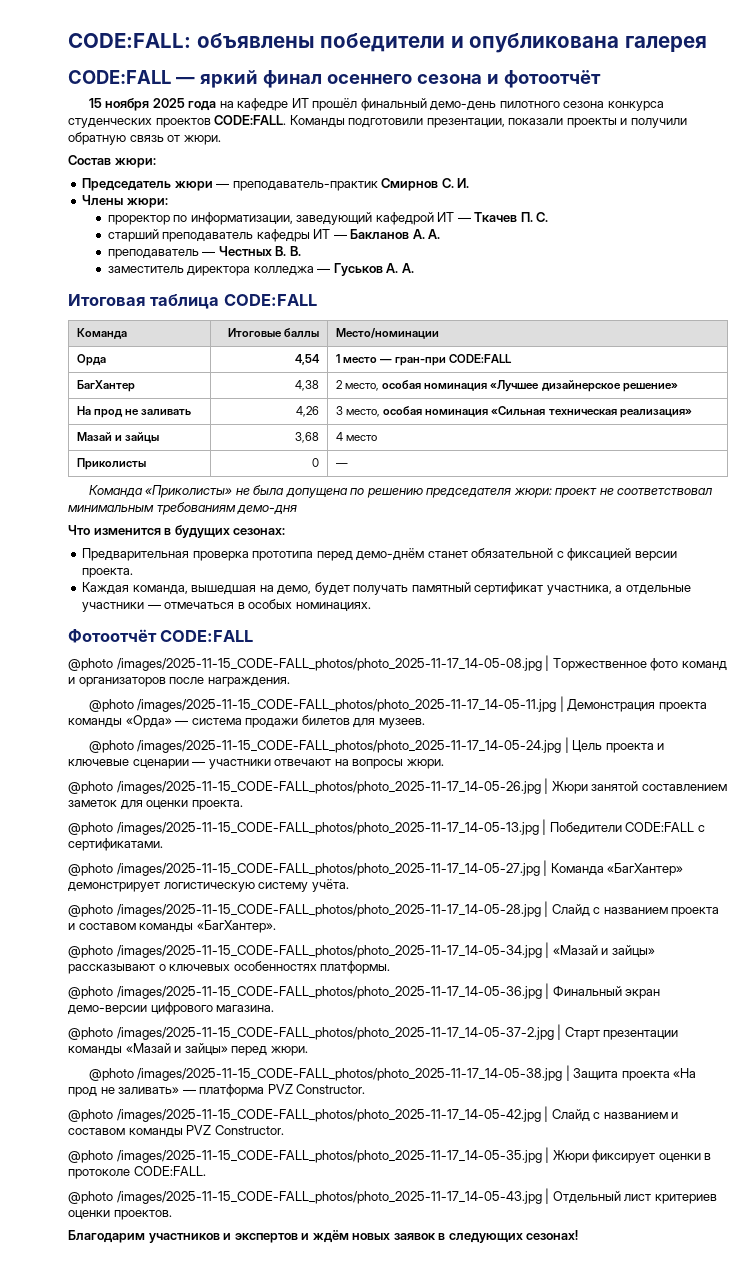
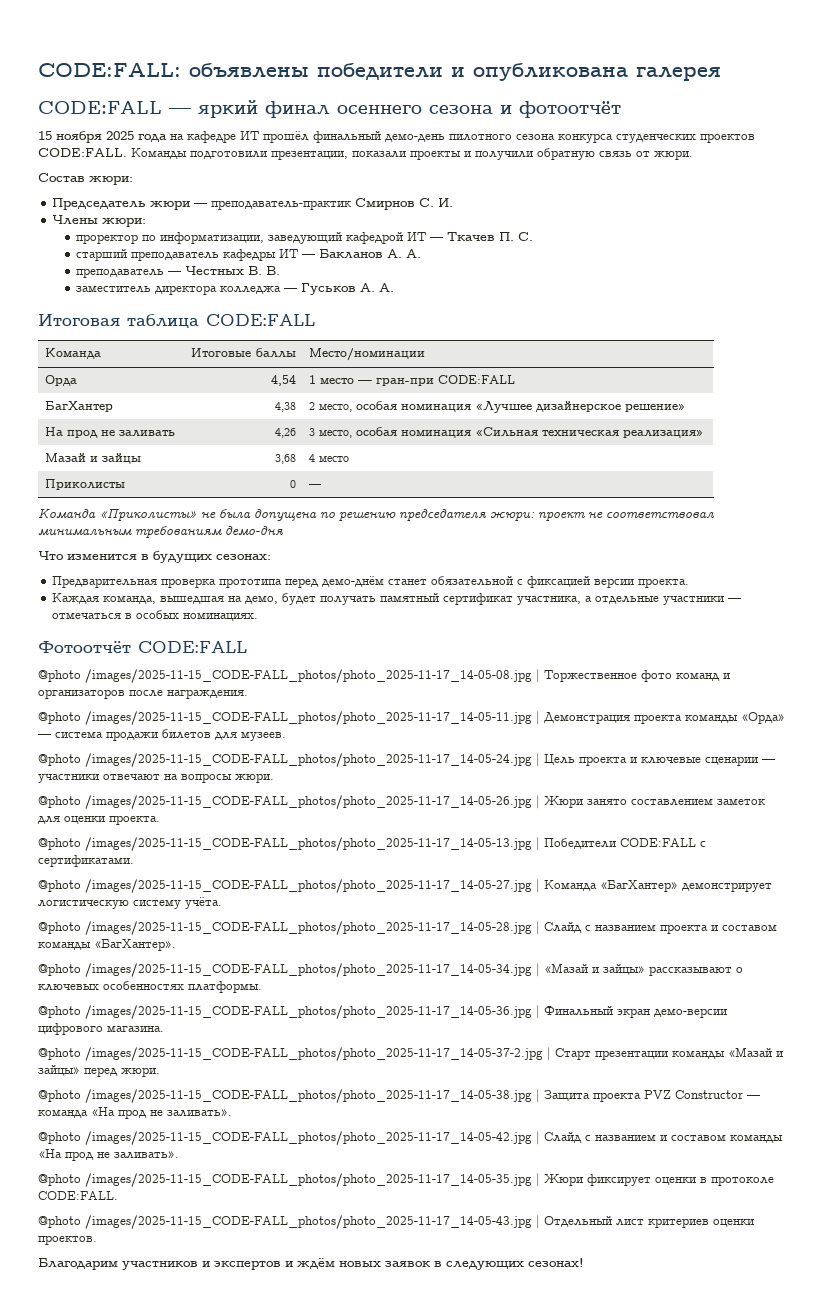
[591,781,639,791] занятой -> [587,799,627,805] занято
[673,1068,697,1078] [68,1084,366,1097] «На прод не заливать» — платформа PVZ Constructor. -> [644,1090,760,1099] [38,1107,232,1119] PVZ Constructor — команда «На прод не заливать».
[186,1125,284,1135] PVZ Constructor. -> [38,1149,179,1161] «На прод не заливать».

